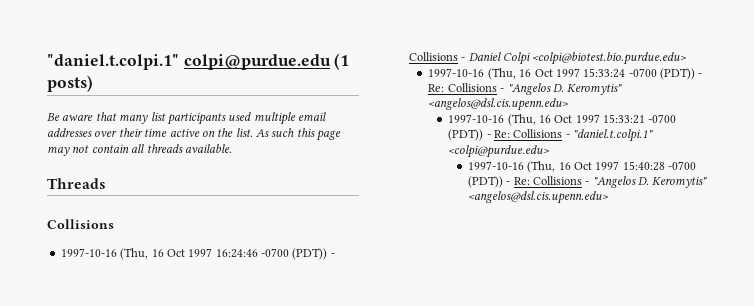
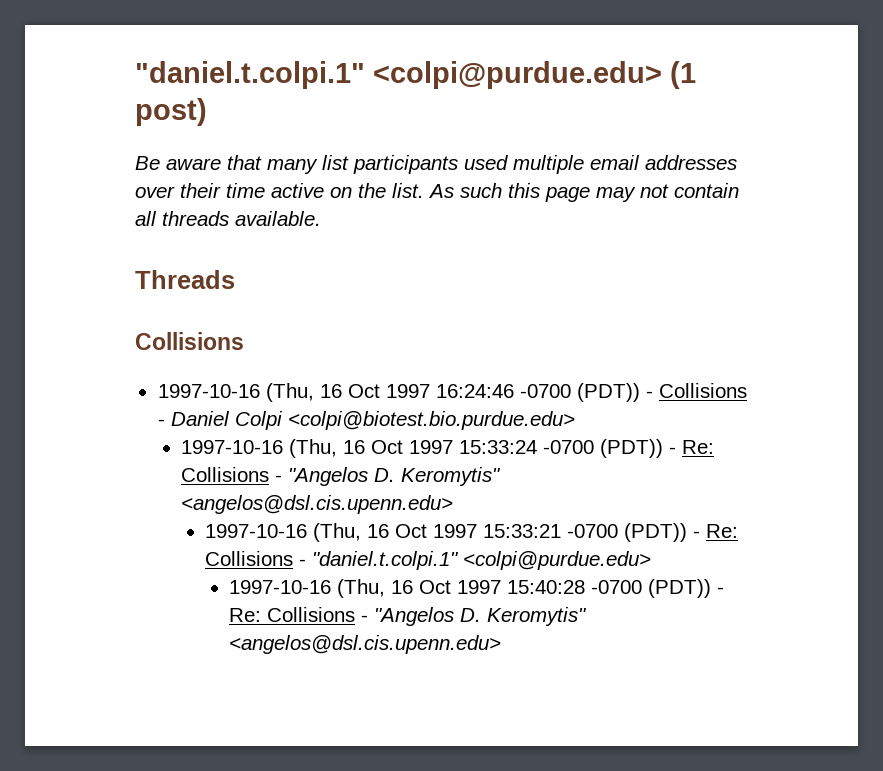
[47,53,350,70] [47,75,93,92] "daniel.t.colpi.1" colpi@purdue.edu (1 posts) -> [135,61,696,89] [135,98,207,126] "daniel.t.colpi.1" <colpi@purdue.edu> (1 post)

